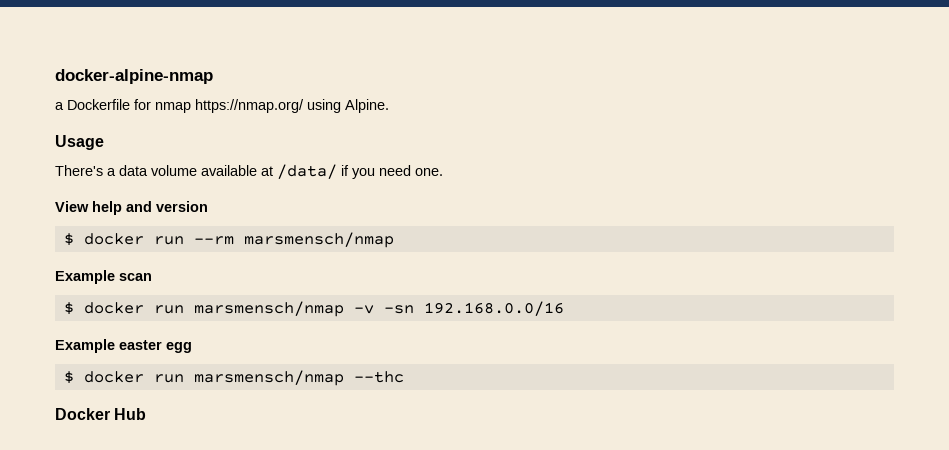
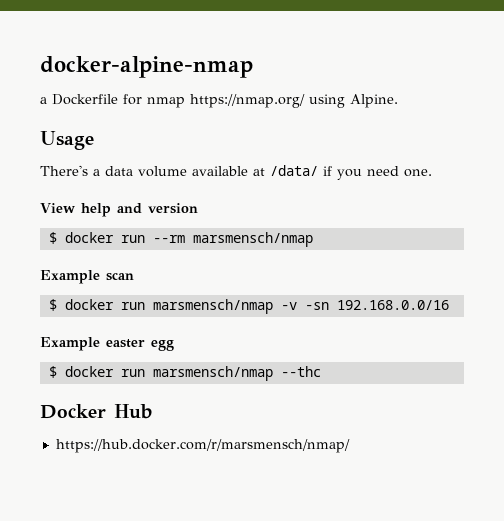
(147, 414) none -> [55,439,350,453] // https://hub.docker.com/r/marsmensch/nmap/

